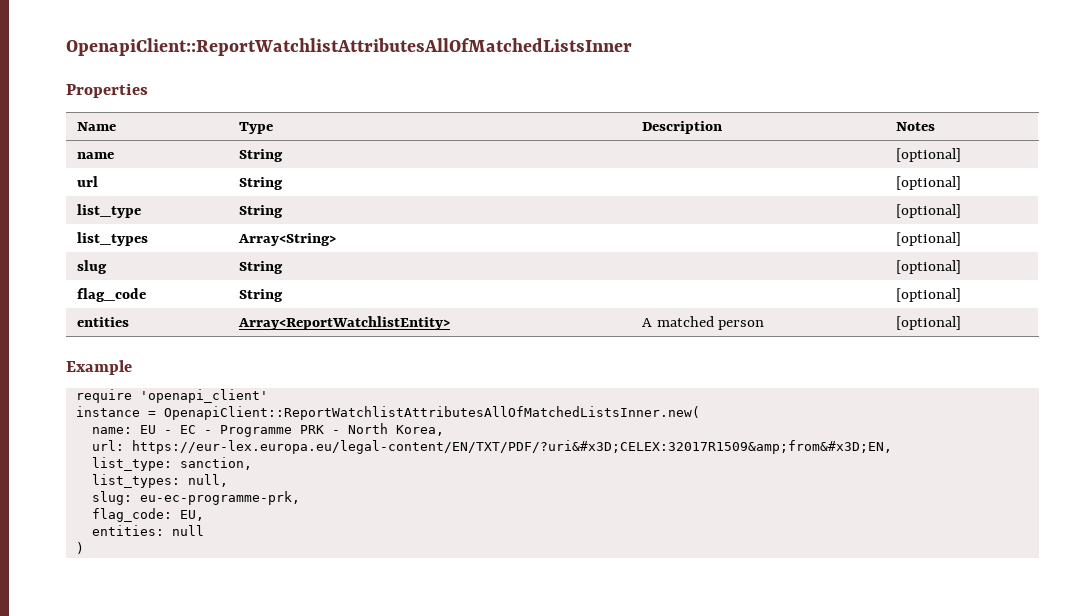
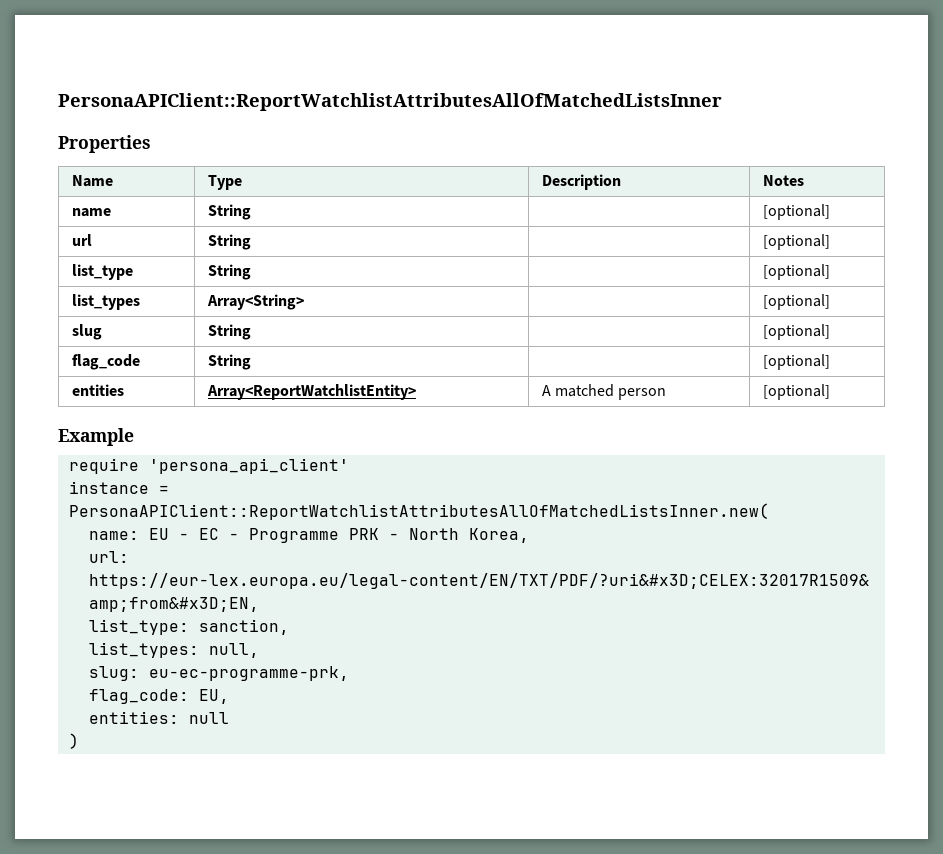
[66,38,632,56] OpenapiClient::ReportWatchlistAttributesAllOfMatchedListsInner -> [58,93,722,111] PersonaAPIClient::ReportWatchlistAttributesAllOfMatchedListsInner
[139,389,268,403] 'openapi_client' -> [148,458,349,474] 'persona_api_client'
[163,406,700,420] OpenapiClient::ReportWatchlistAttributesAllOfMatchedListsInner.new( -> [68,503,769,520] PersonaAPIClient::ReportWatchlistAttributesAllOfMatchedListsInner.new(

